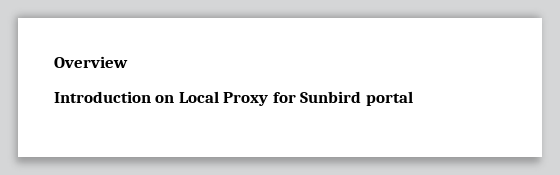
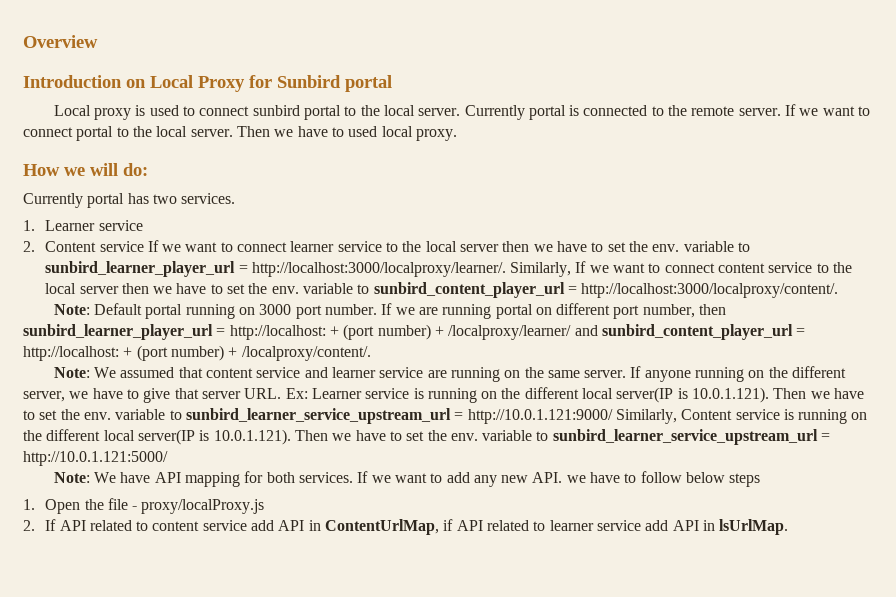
(413, 98) none -> [53,104,871,120] [23,126,457,141] [23,163,148,176] [23,193,236,208] [23,220,143,231] [23,240,750,252] [45,261,853,277] [45,282,839,298] [53,303,727,319] [23,324,806,340] [23,345,371,361] [53,366,847,382] [23,387,865,403] [23,408,868,424] [23,429,831,445] [23,451,168,466] [53,471,761,487] [23,498,265,514] [23,519,789,535] // Local proxy is used to connect sunbird portal to the local server. Currently portal is connected to the remote server. If we want to connect portal to the local server. Then we have to used local proxy. // How we will do: // Currently portal has two services. // 1. Learner service // 2. Content service If we want to connect learner service to the local server then we have to set the env. variable to sunbird_learner_player_url = http://localhost:3000/localproxy/learner/. Similarly, If we want to connect content service to the local server then we have to set the env. variable to sunbird_content_player_url = http://localhost:3000/localproxy/content/. // Note: Default portal running on 3000 port number. If we are running portal on different port number, then sunbird_learner_player_url = http://localhost: + (port number) + /localproxy/learner/ and sunbird_content_player_url = http://localhost: + (port number) + /localproxy/content/. // Note: We assumed that content service and learner service are running on the same server. If anyone running on the different server, we have to give that server URL. Ex: Learner service is running on the different local server(IP is 10.0.1.121). Then we have to set the env. variable to sunbird_learner_service_upstream_url = http://10.0.1.121:9000/ Similarly, Content service is running on the different local server(IP is 10.0.1.121). Then we have to set the env. variable to sunbird_learner_service_upstream_url = http://10.0.1.121:5000/ // Note: We have API mapping for both services. If we want to add any new API. we have to follow below steps // 1. Open the file - proxy/localProxy.js // 2. If API related to content service add API in ContentUrlMap, if API related to learner service add API in lsUrlMap.

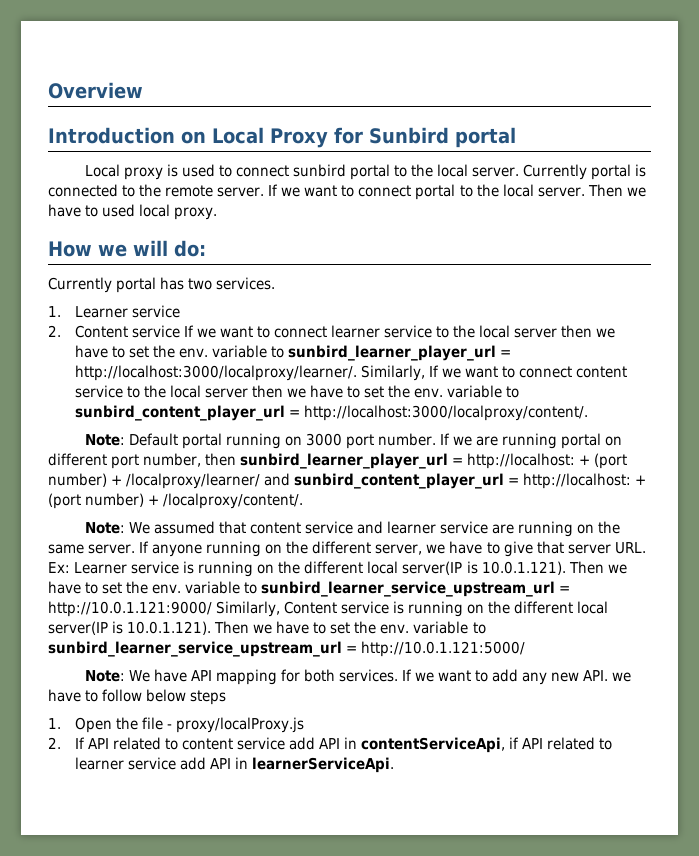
[325,519,440,535] ContentUrlMap, -> [361,737,506,753] contentServiceApi,
[719,519,789,535] lsUrlMap. -> [252,757,395,773] learnerServiceApi.

